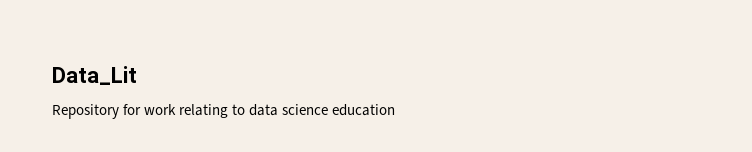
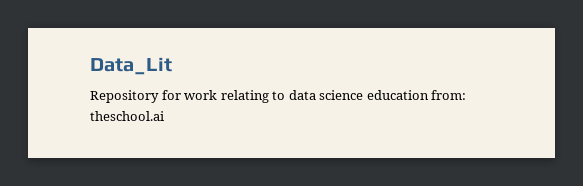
(396, 110) none -> [431,90,467,100] [90,111,164,121] from: theschool.ai

